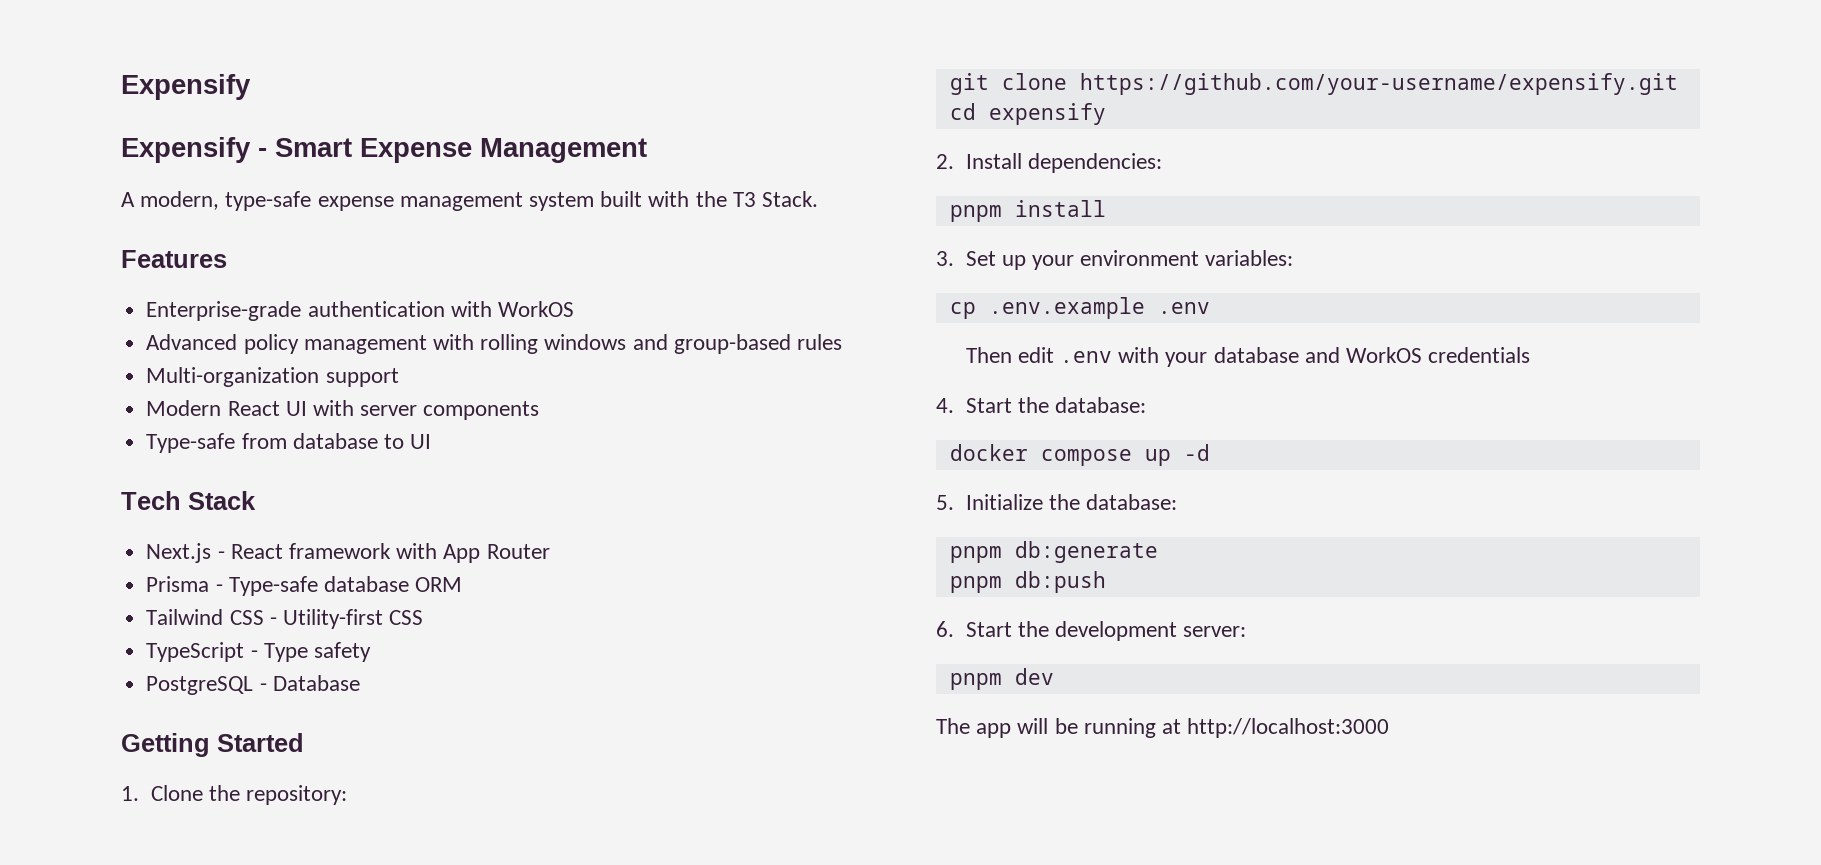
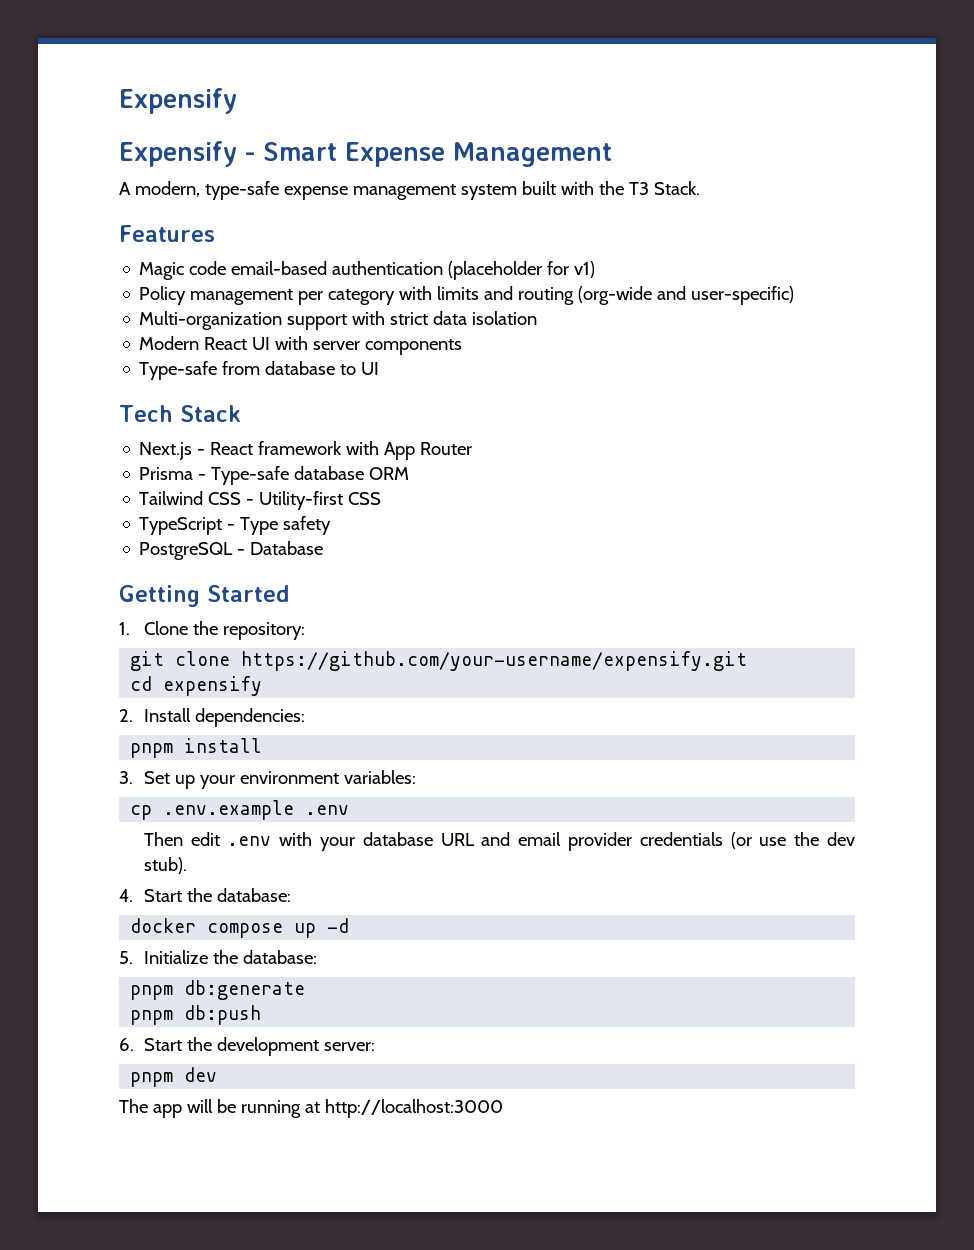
[146,301,574,321] [146,334,842,354] [146,367,399,387] Enterprise-grade authentication with WorkOS // Advanced policy management with rolling windows and group-based rules // Multi-organization support -> [139,261,596,280] [139,286,795,305] [139,311,538,330] Magic code email-based authentication (placeholder for v1) // Policy management per category with limits and routing (org-wide and user-specific) // Multi-organization support with strict data isolation
[1304,347,1531,363] and WorkOS credentials -> [440,832,855,851] [143,857,187,874] URL and email provider credentials (or use the dev stub).

